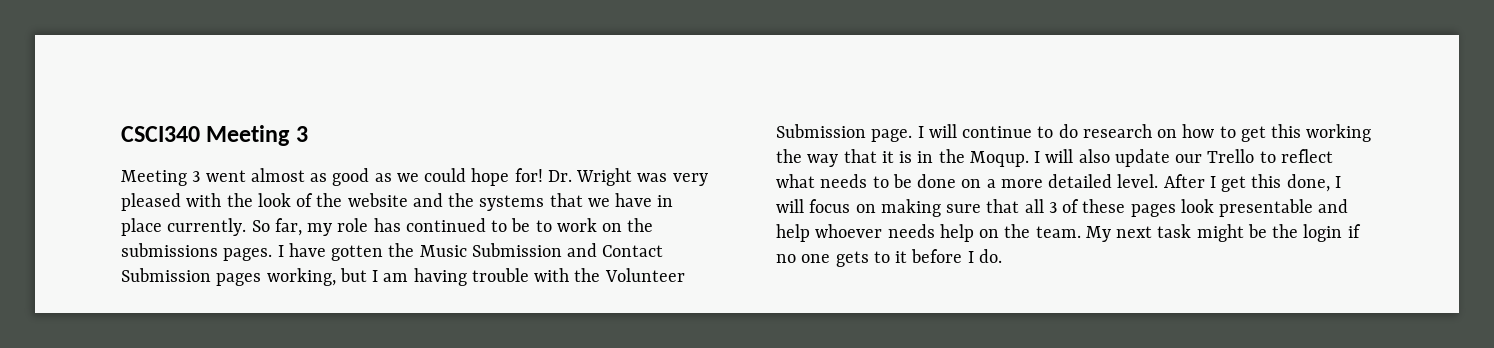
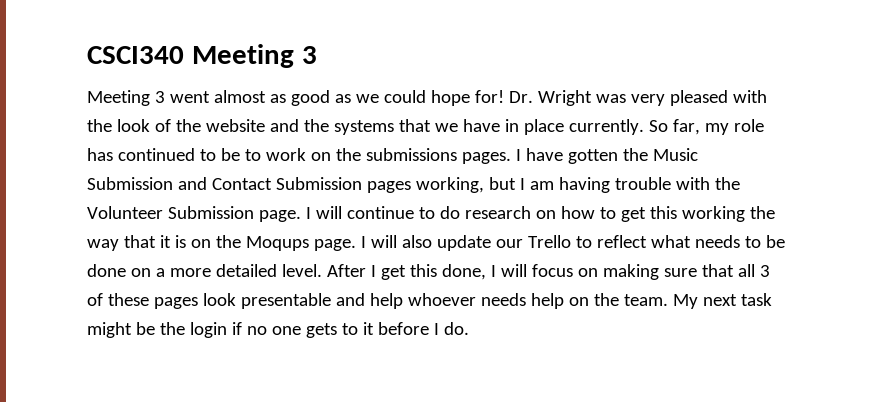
[917,149,1029,167] in the Moqup. -> [190,235,356,251] on the Moqups page.

